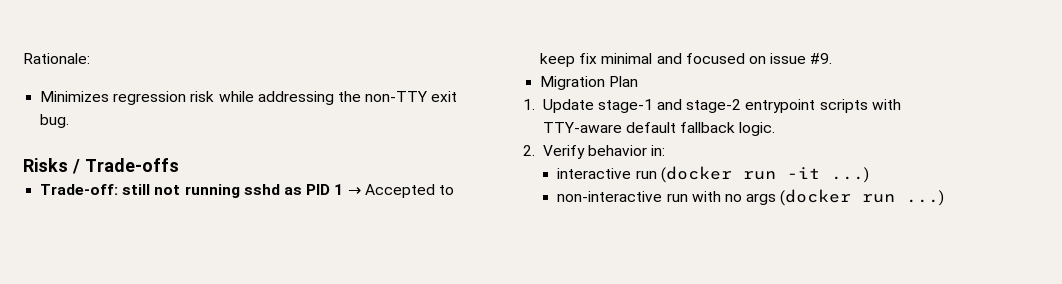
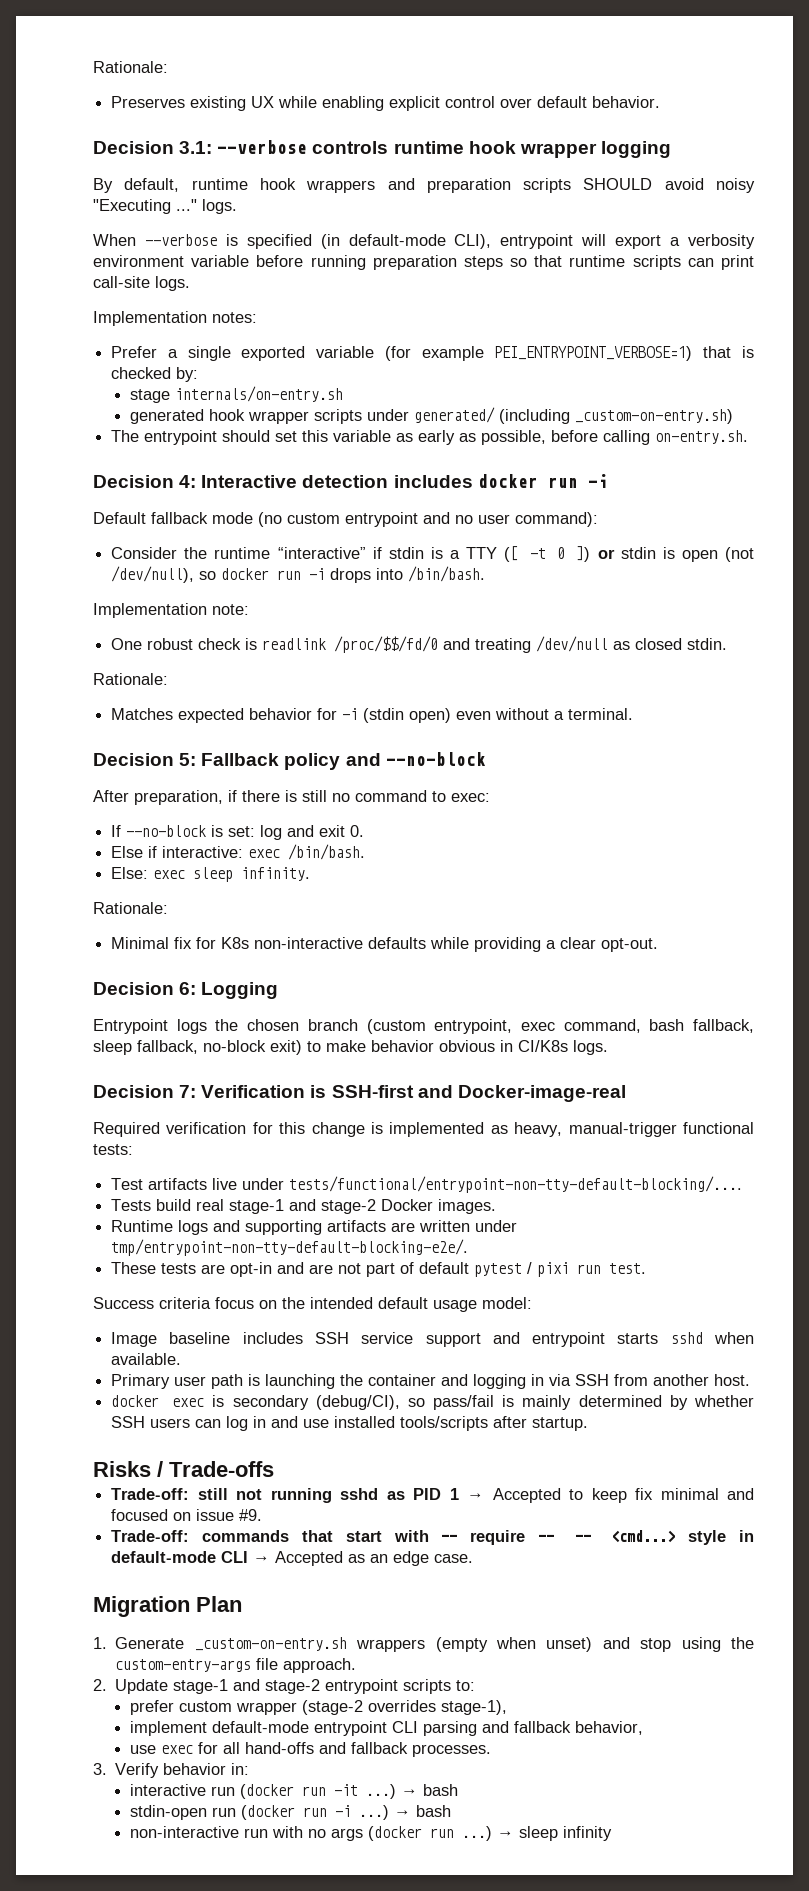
[23,53,90,64] [40,91,458,105] [40,114,70,128] Rationale: // Minimizes regression risk while addressing the non-TTY exit bug. -> [93,61,168,73] [111,96,661,111] [93,140,671,158] [93,178,755,193] [93,199,237,214] [93,234,755,249] [93,255,754,270] [93,276,190,291] [93,311,257,326] [111,346,754,361] [111,367,199,382] [129,386,343,403] [129,407,733,424] [111,430,749,445] [93,474,608,488] [93,512,598,527] [111,546,754,562] [111,566,486,583] [93,603,249,618] [111,636,728,653] [93,673,168,685] [111,708,634,723] [93,752,486,770] [93,790,490,805] [111,825,365,840] [111,844,366,860] [111,867,311,882] [93,902,168,914] [111,937,659,952] [93,982,279,999] [93,1019,754,1034] [93,1040,608,1055] [93,1085,626,1102] [93,1122,754,1137] [93,1144,133,1155] [111,1176,743,1193] [111,1199,497,1214] [111,1220,518,1235] [111,1239,469,1256] [111,1262,647,1277] [93,1297,532,1312] [111,1332,754,1347] [111,1353,182,1365] [111,1374,751,1389] [111,1395,755,1410] [111,1416,589,1431] Rationale: // Preserves existing UX while enabling explicit control over default behavior. // Decision 3.1: --verbose controls runtime hook wrapper logging // By default, runtime hook wrappers and preparation scripts SHOULD avoid noisy "Executing ..." logs. // When --verbose is specified (in default-mode CLI), entrypoint will export a verbosity environment variable before running preparation steps so that runtime scripts can print call-site logs. // Implementation notes: // Prefer a single exported variable (for example PEI_ENTRYPOINT_VERBOSE=1) that is checked by: // stage internals/on-entry.sh // generated hook wrapper scripts under generated/ (including _custom-on-entry.sh) // The entrypoint should set this variable as early as possible, before calling on-entry.sh. // Decision 4: Interactive detection includes docker run -i // Default fallback mode (no custom entrypoint and no user command): // Consider the runtime “interactive” if stdin is a TTY ([ -t 0 ]) or stdin is open (not /dev/null), so docker run -i drops into /bin/bash. // Implementation note: // One robust check is readlink /proc/$$/fd/0 and treating /dev/null as closed stdin. // Rationale: // Matches expected behavior for -i (stdin open) even without a terminal. // Decision 5: Fallback policy and --no-block // After preparation, if there is still no command to exec: // If --no-block is set: log and exit 0. // Else if interactive: exec /bin/bash. // Else: exec sleep infinity. // Rationale: // Minimal fix for K8s non-interactive defaults while providing a clear opt-out. // Decision 6: Logging // Entrypoint logs the chosen branch (custom entrypoint, exec command, bash fallback, sleep fallback, no-block exit) to make behavior obvious in CI/K8s logs. // Decision 7: Verification is SSH-first and Docker-image-real // Required verification for this change is implemented as heavy, manual-trigger functional tests: // Test artifacts live under tests/functional/entrypoint-non-tty-default-blocking/.... // Tests build real stage-1 and stage-2 Docker images. // Runtime logs and supporting artifacts are written under tmp/entrypoint-non-tty-default-blocking-e2e/. // These tests are opt-in and are not part of default pytest / pixi run test. // Success criteria focus on the intended default usage model: // Image baseline includes SSH service support and entrypoint starts sshd when available. // Primary user path is launching the container and logging in via SSH from another host. // docker exec is secondary (debug/CI), so pass/fail is mainly determined by whether SSH users can log in and use installed tools/scripts after startup.
[540,76,639,90] [523,99,535,110] Migration Plan // 1. -> [111,1530,754,1545] [111,1551,474,1566] [93,1596,242,1617] [93,1637,754,1652] [115,1658,357,1673] [93,1679,107,1691] Trade-off: commands that start with -- require -- -- <cmd...> style in default-mode CLI → Accepted as an edge case. // Migration Plan // 1. Generate _custom-on-entry.sh wrappers (empty when unset) and stop using the custom-entry-args file approach. // 2.
[871,99,901,110] [542,122,776,136] [523,145,535,156] with TTY-aware default fallback logic. // 2. -> [456,1680,476,1691] [129,1700,507,1715] [129,1721,643,1736] [129,1742,491,1757] [93,1763,107,1775] to: // prefer custom wrapper (stage-2 overrides stage-1), // implement default-mode entrypoint CLI parsing and fallback behavior, // use exec for all hand-offs and fallback processes. // 3.
(869, 175) none -> [400,1784,458,1796] [129,1805,451,1820] → bash // stdin-open run (docker run -i ...) → bash
(945, 198) none -> [496,1826,612,1841] → sleep infinity

